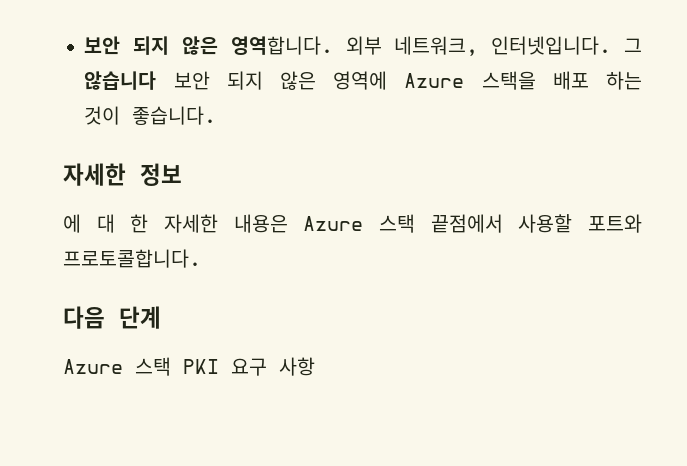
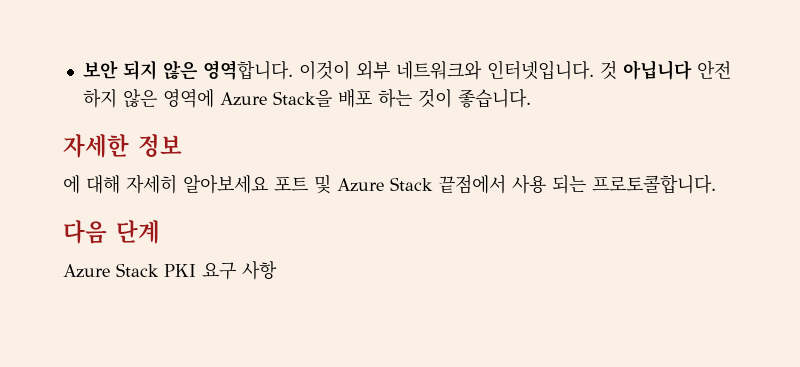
[345,36,642,56] [84,71,263,90] 외부 네트워크, 인터넷입니다. 그 않습니다 보안 되지 -> [298,60,731,80] [82,88,117,108] 이것이 외부 네트워크와 인터넷입니다. 것 아닙니다 안전 하지
[481,71,536,90] 스택을 -> [272,90,332,107] Stack을
[96,214,642,233] 대 한 자세한 내용은 Azure 스택 끝점에서 사용할 포트와 -> [86,174,586,194] 대해 자세히 알아보세요 포트 및 Azure Stack 끝점에서 사용 되는
[135,357,171,376] 스택 -> [116,263,159,277] Stack

